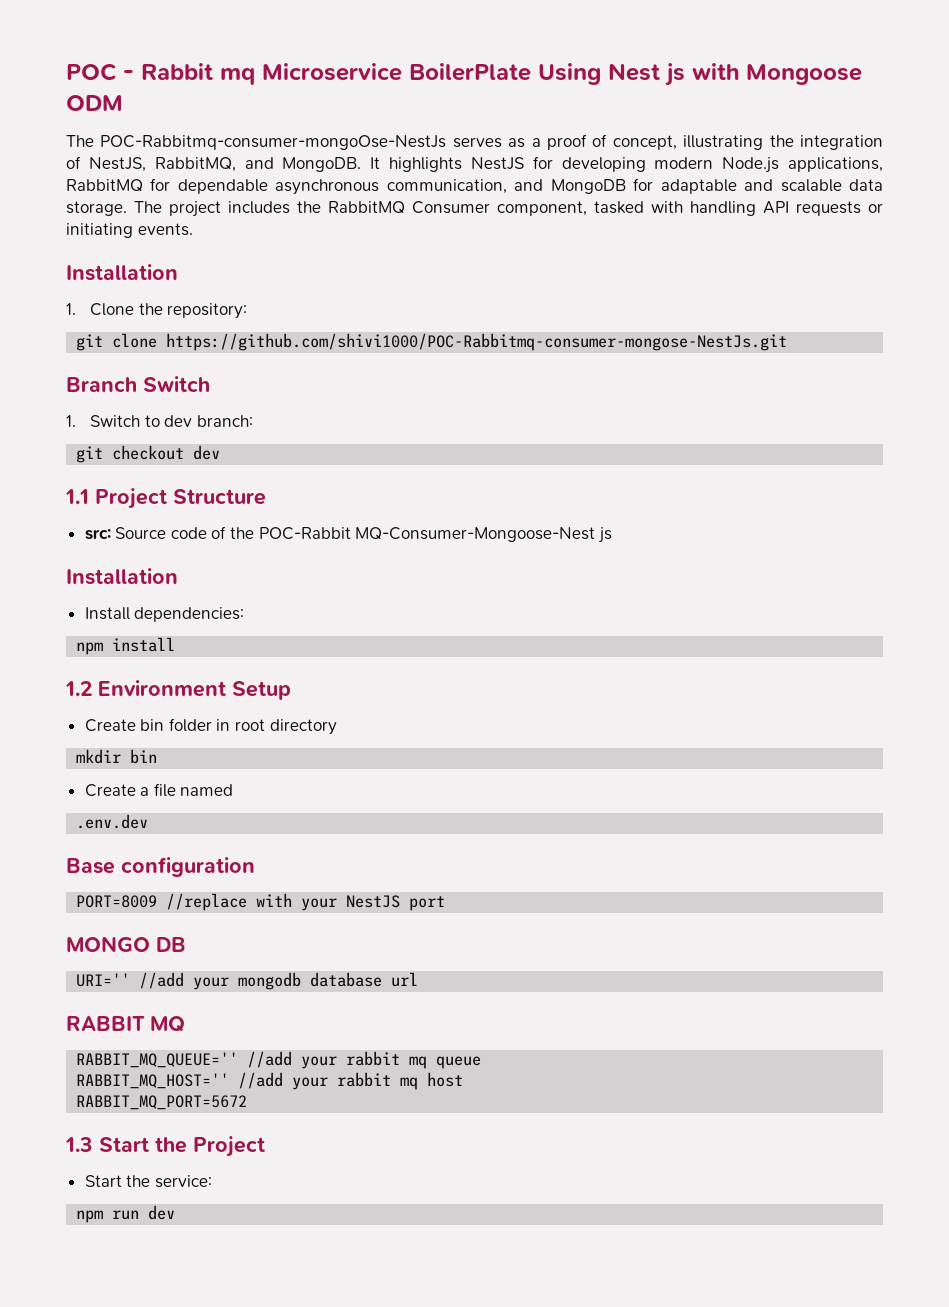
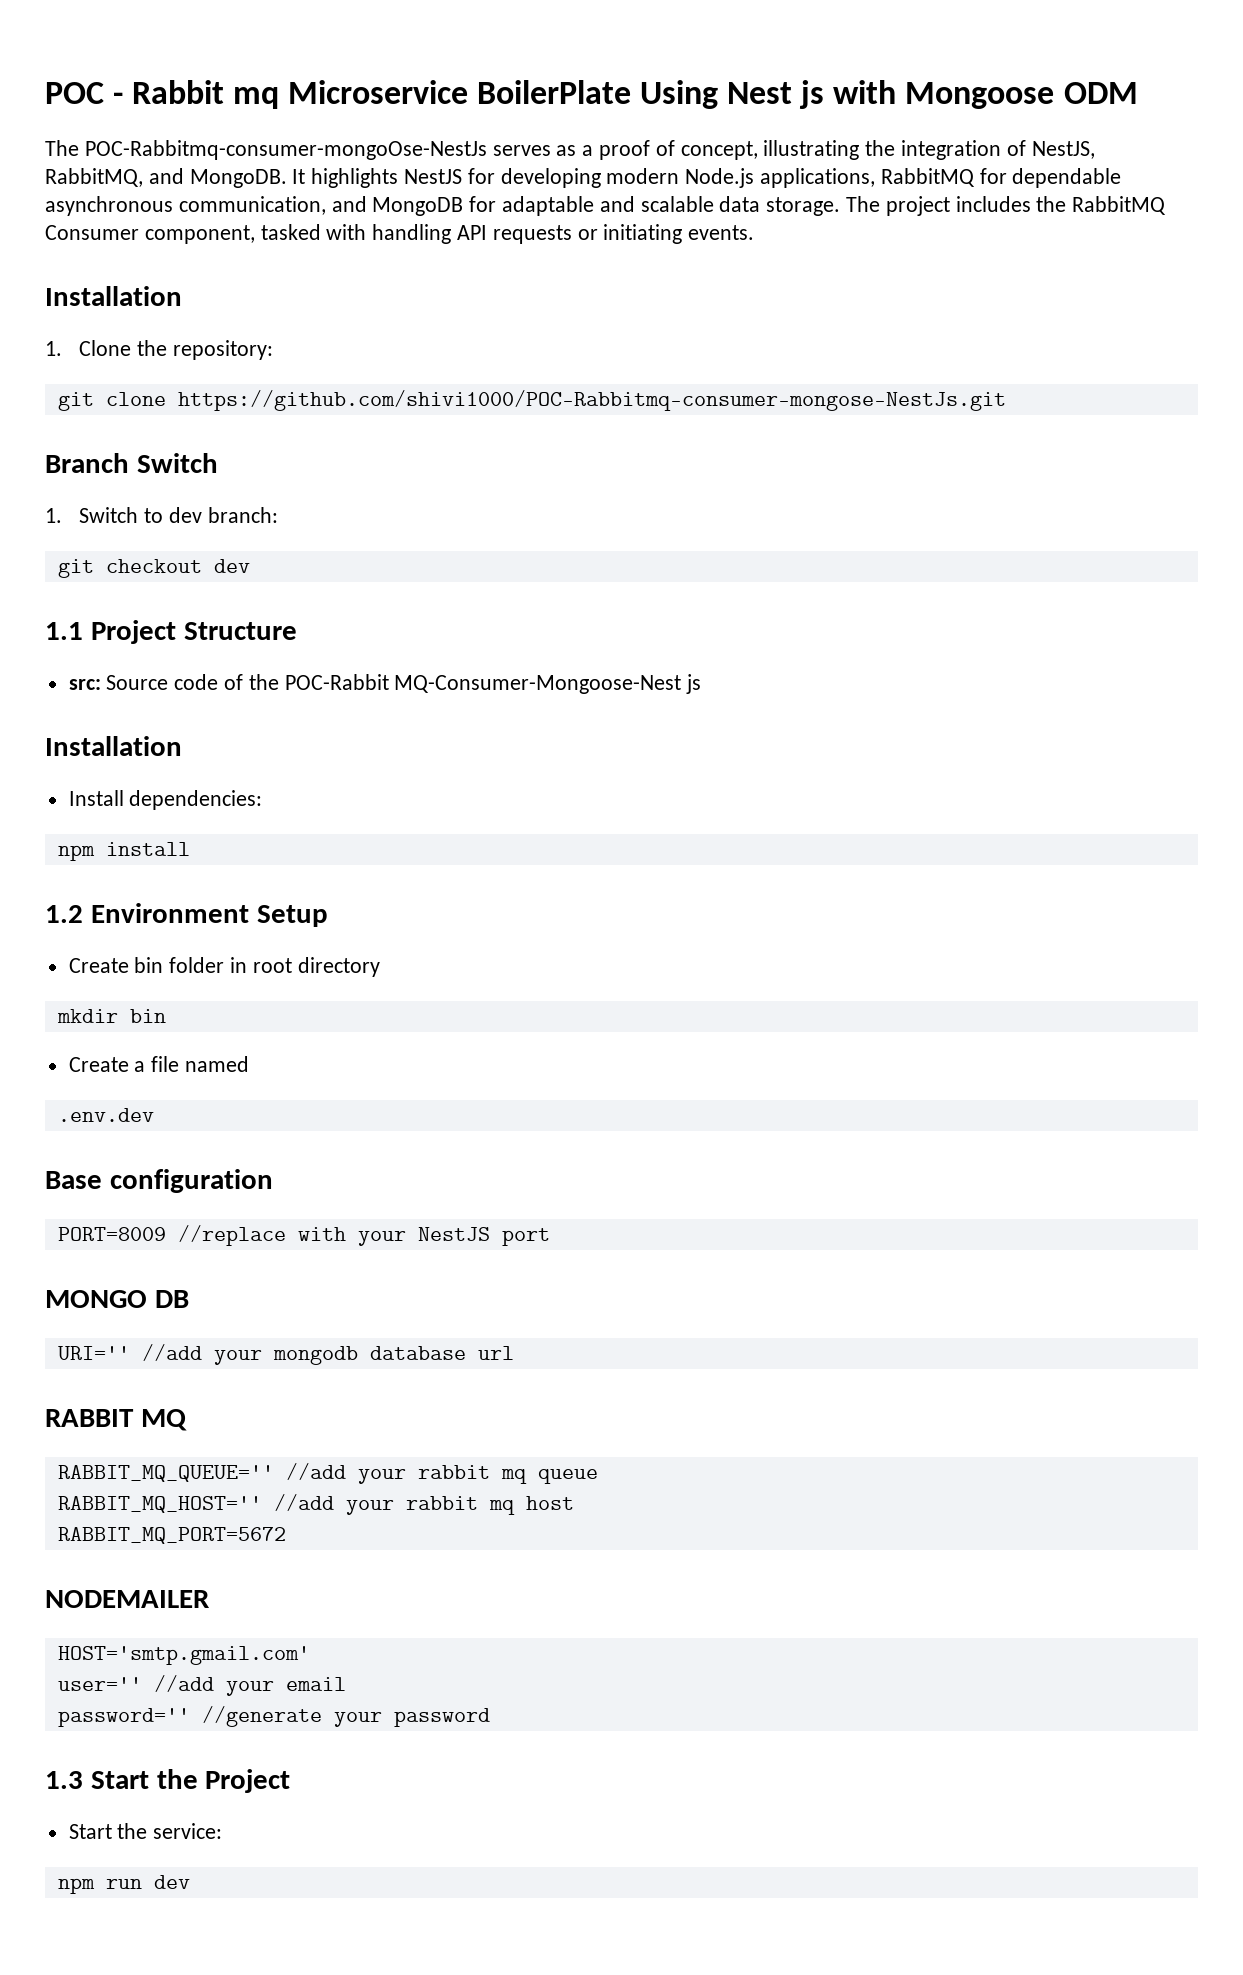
(248, 1102) none -> [45,1590,210,1608] [57,1646,310,1665] [57,1675,346,1696] [57,1706,490,1727] // NODEMAILER // HOST='smtp.gmail.com' // user='' //add your email // password='' //generate your password

